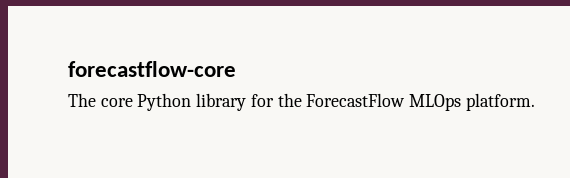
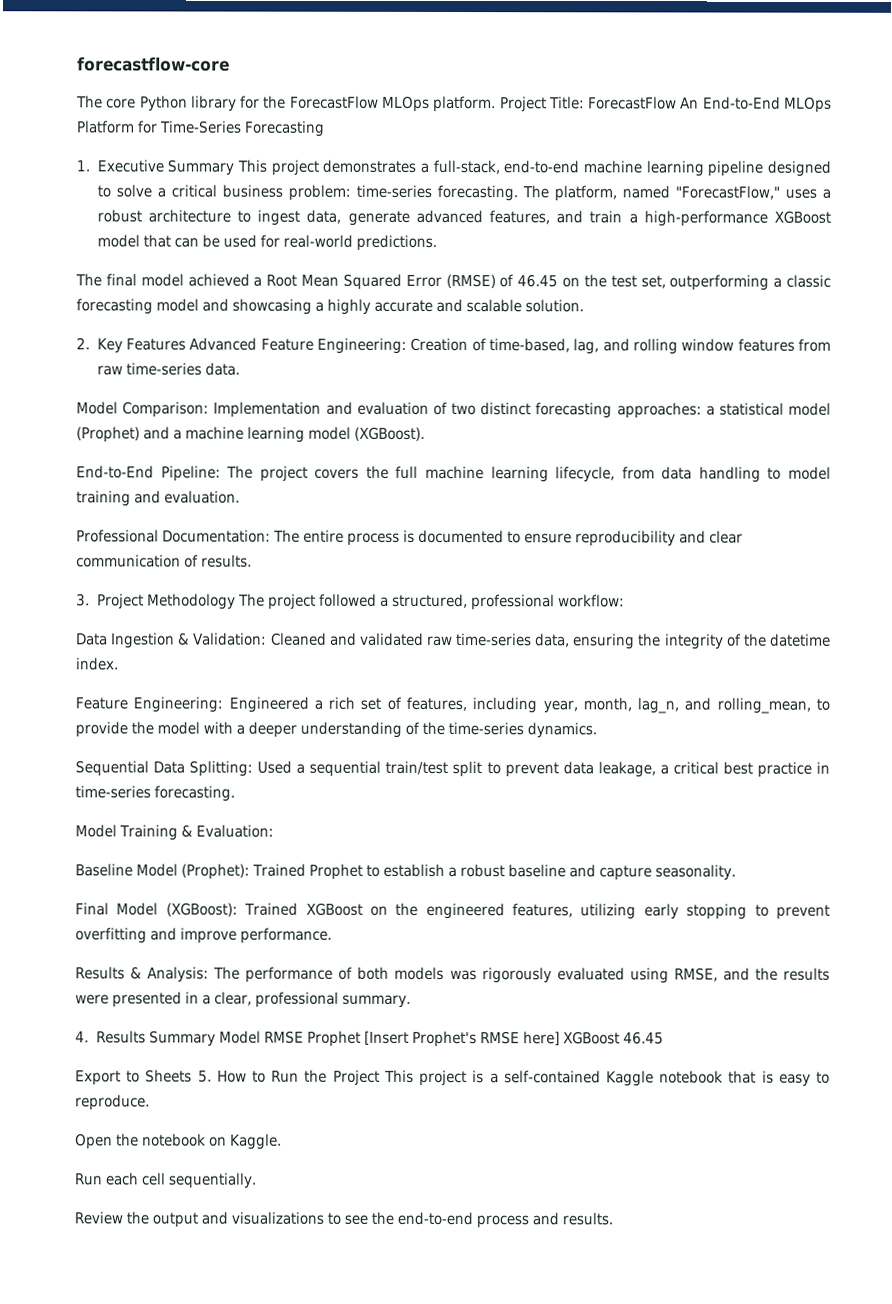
(535, 102) none -> [499,96,833,113] [76,120,325,137] [76,159,831,177] [96,184,831,202] [96,209,831,227] [96,234,437,251] [75,273,832,291] [76,298,584,315] [76,337,831,355] [96,362,240,376] [76,401,831,419] [76,426,425,443] [76,465,831,483] [76,490,240,507] [76,529,743,547] [76,554,252,568] [76,593,625,611] [76,632,831,650] [75,657,118,671] [75,696,831,714] [75,721,597,739] [75,760,830,778] [75,785,235,802] [75,824,274,841] [75,863,736,881] [75,902,831,920] [75,927,332,944] [75,966,831,984] [75,991,411,1008] [75,1030,664,1048] [75,1069,831,1087] [75,1094,150,1111] [75,1133,282,1150] [74,1172,257,1189] [74,1211,613,1229] Project Title: ForecastFlow An End-to-End MLOps Platform for Time-Series Forecasting // 1. Executive Summary This project demonstrates a full-stack, end-to-end machine learning pipeline designed to solve a critical business problem: time-series forecasting. The platform, named "ForecastFlow," uses a robust architecture to ingest data, generate advanced features, and train a high-performance XGBoost model that can be used for real-world predictions. // The final model achieved a Root Mean Squared Error (RMSE) of 46.45 on the test set, outperforming a classic forecasting model and showcasing a highly accurate and scalable solution. // 2. Key Features Advanced Feature Engineering: Creation of time-based, lag, and rolling window features from raw time-series data. // Model Comparison: Implementation and evaluation of two distinct forecasting approaches: a statistical model (Prophet) and a machine learning model (XGBoost). // End-to-End Pipeline: The project covers the full machine learning lifecycle, from data handling to model training and evaluation. // Professional Documentation: The entire process is documented to ensure reproducibility and clear communication of results. // 3. Project Methodology The project followed a structured, professional workflow: // Data Ingestion & Validation: Cleaned and validated raw time-series data, ensuring the integrity of the datetime index. // Feature Engineering: Engineered a rich set of features, including year, month, lag_n, and rolling_mean, to provide the model with a deeper understanding of the time-series dynamics. // Sequential Data Splitting: Used a sequential train/test split to prevent data leakage, a critical best practice in time-series forecasting. // Model Training & Evaluation: // Baseline Model (Prophet): Trained Prophet to establish a robust baseline and capture seasonality. // Final Model (XGBoost): Trained XGBoost on the engineered features, utilizing early stopping to prevent overfitting and improve performance. // Results & Analysis: The performance of both models was rigorously evaluated using RMSE, and the results were presented in a clear, professional summary. // 4. Results Summary Model RMSE Prophet [Insert Prophet's RMSE here] XGBoost 46.45 // Export to Sheets 5. How to Run the Project This project is a self-contained Kaggle notebook that is easy to reproduce. // Open the notebook on Kaggle. // Run each cell sequentially. // Review the output and visualizations to see the end-to-end process and results.

